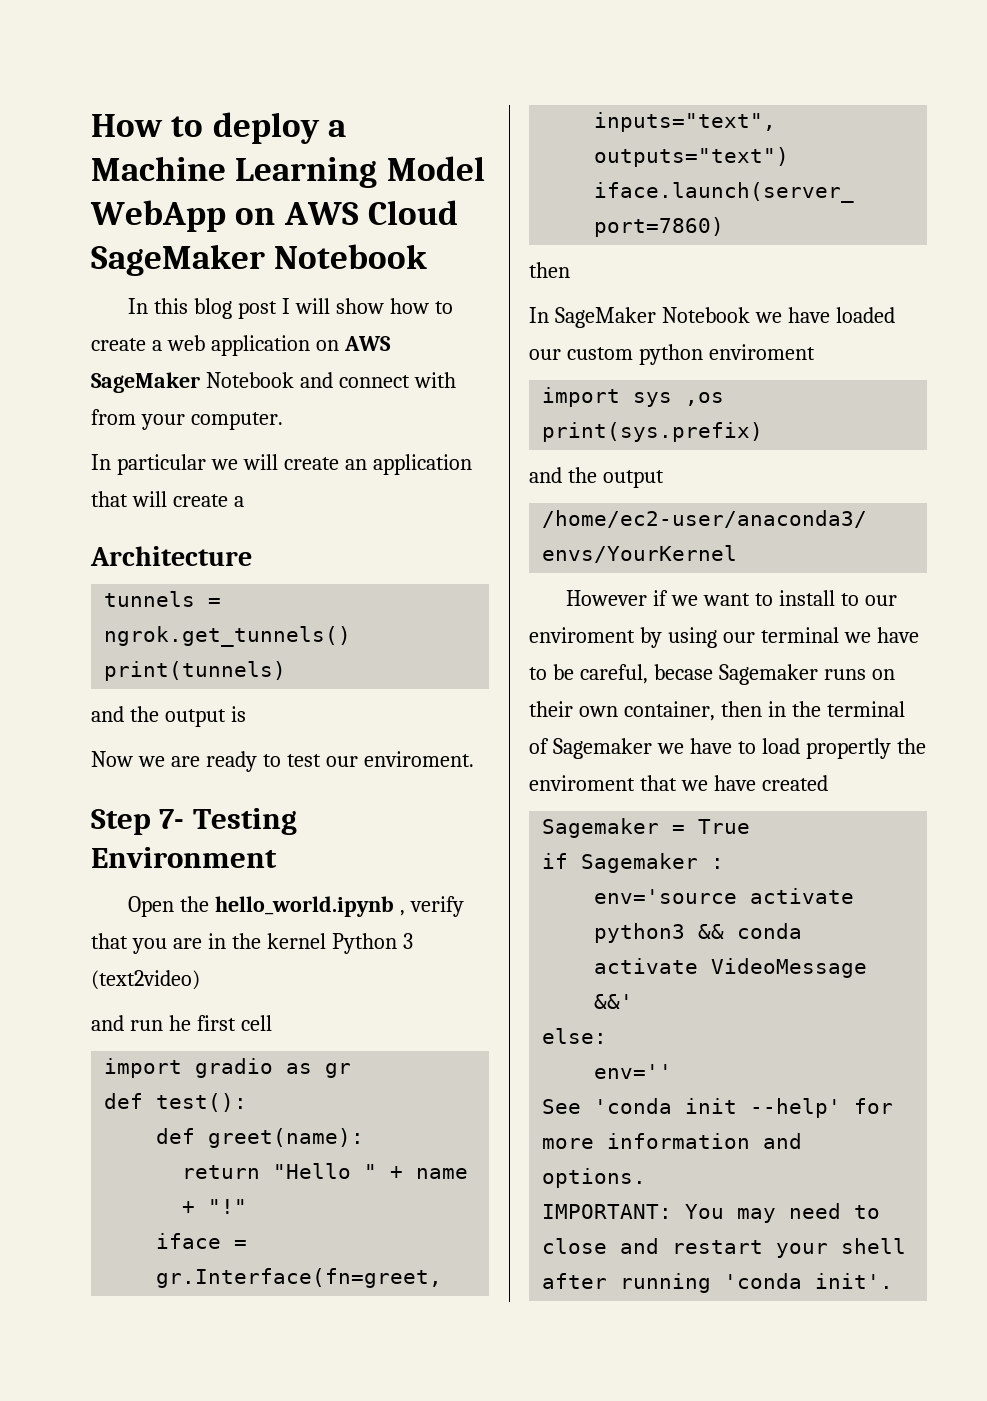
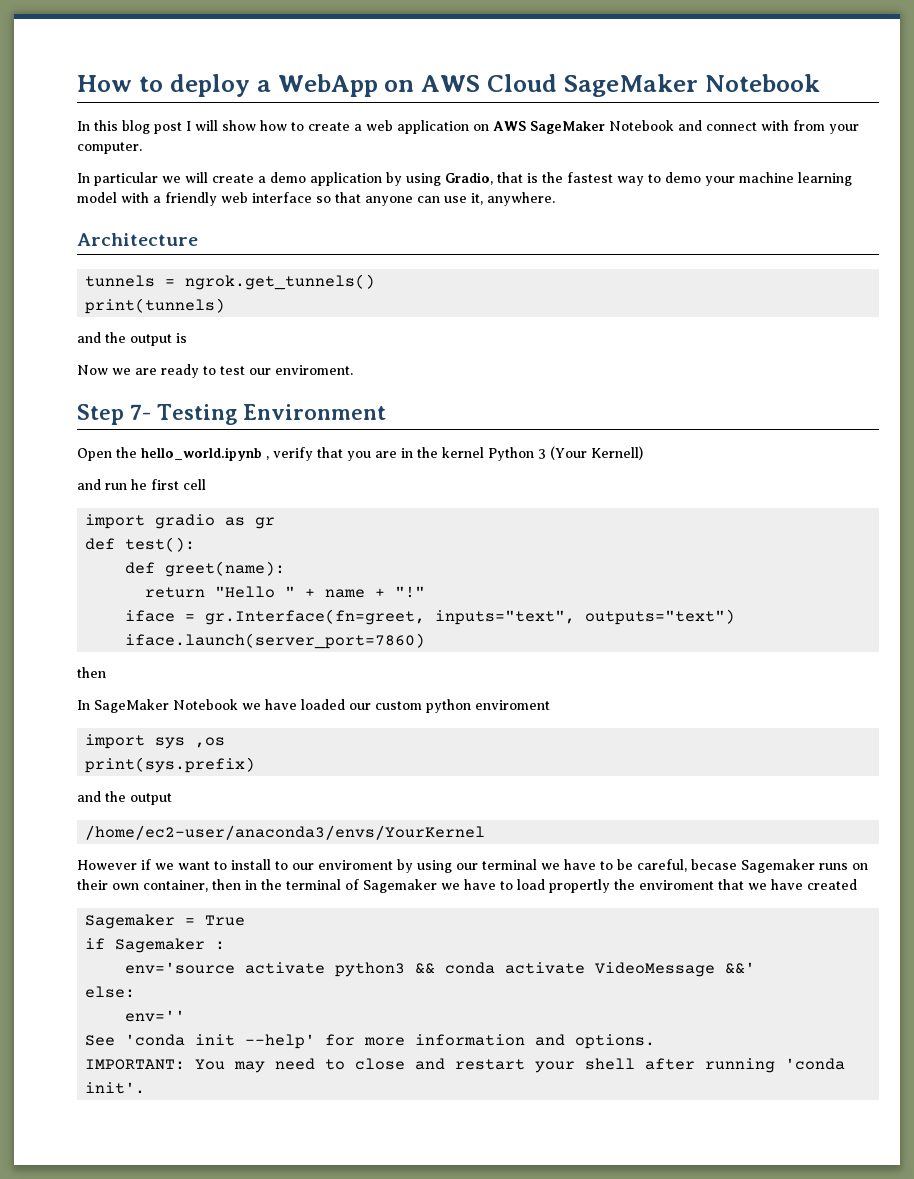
[91,156,485,188] Machine Learning Model -> (271, 86) none
[344,454,472,475] [91,491,244,507] an application that will create a -> [258,172,852,186] [77,192,555,206] a demo application by using Gradio, that is the fastest way to demo your machine learning model with a friendly web interface so that anyone can use it, anywhere.
[91,970,200,990] (text2video) -> [550,446,643,460] (Your Kernell)

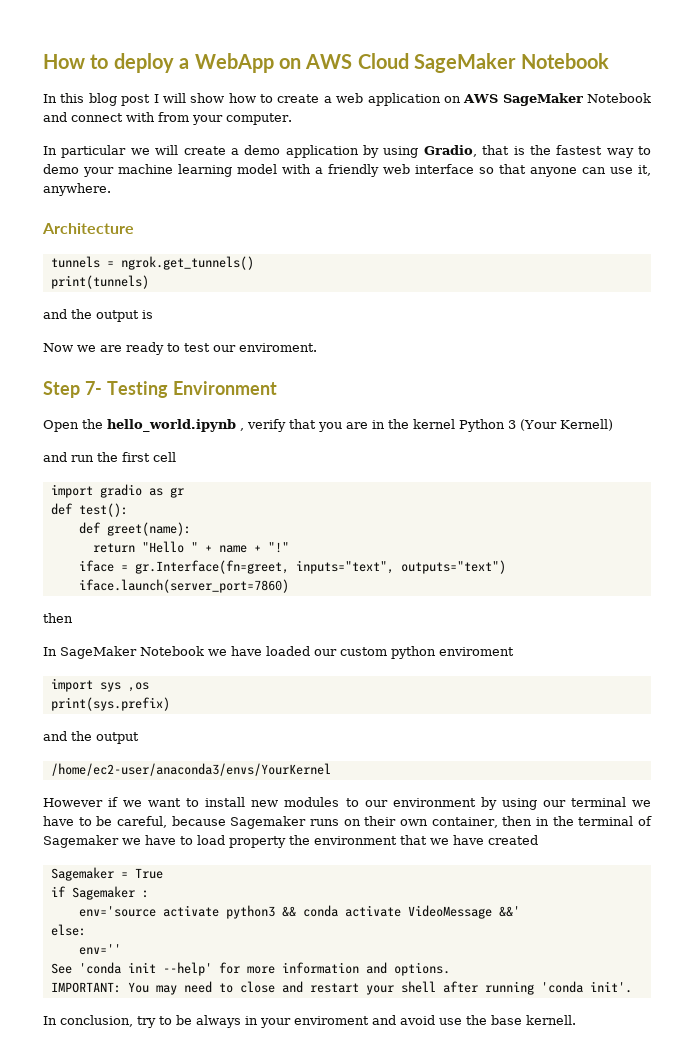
[131,479,147,490] he -> [97,452,118,462] the
(271, 864) none -> [251,797,340,807] new modules
[318,860,393,870] enviroment -> [392,798,476,807] environment
[691,859,737,870] becase -> [171,816,226,826] because
[549,879,714,893] propertly the enviroment -> [229,835,397,848] property the environment
(146, 1088) none -> [43,1015,576,1028] // In conclusion, try to be always in your enviroment and avoid use the base kernell.

